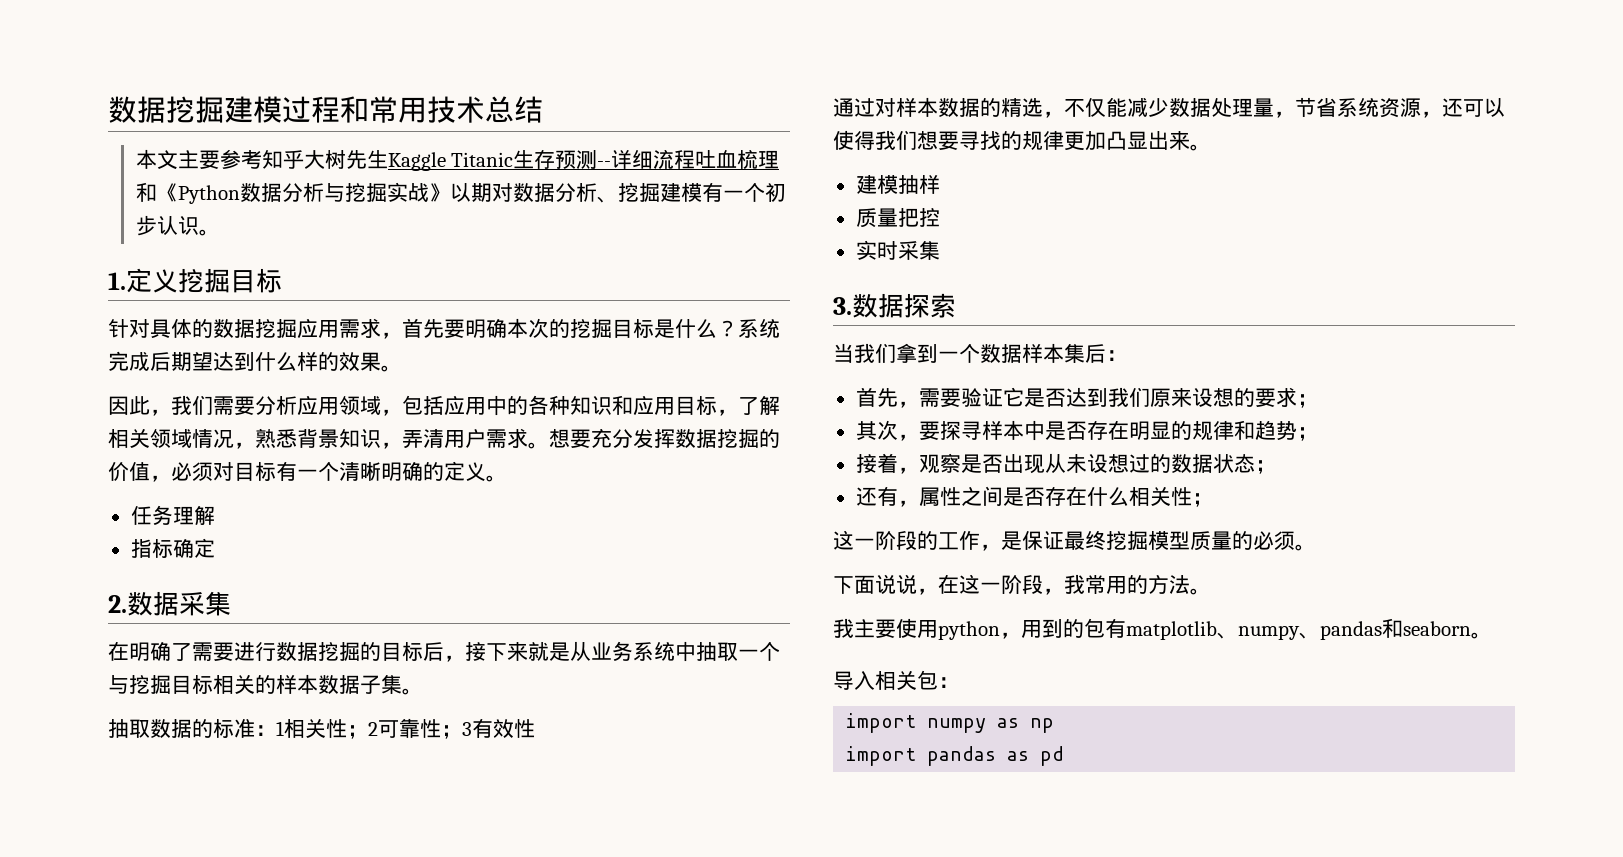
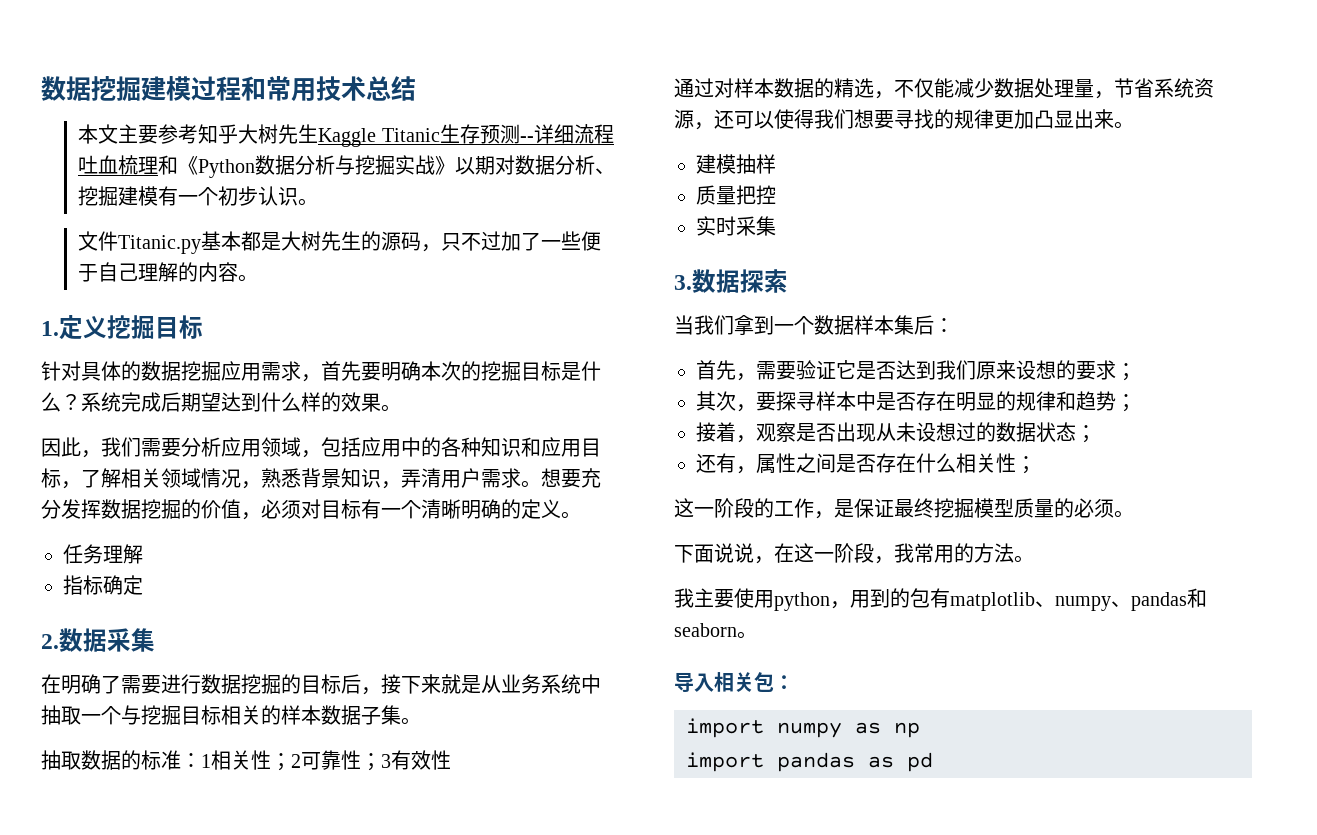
(220, 232) none -> [78,231,602,254] [78,262,259,282] // 文件Titanic.py基本都是大树先生的源码，只不过加了一些便于自己理解的内容。

